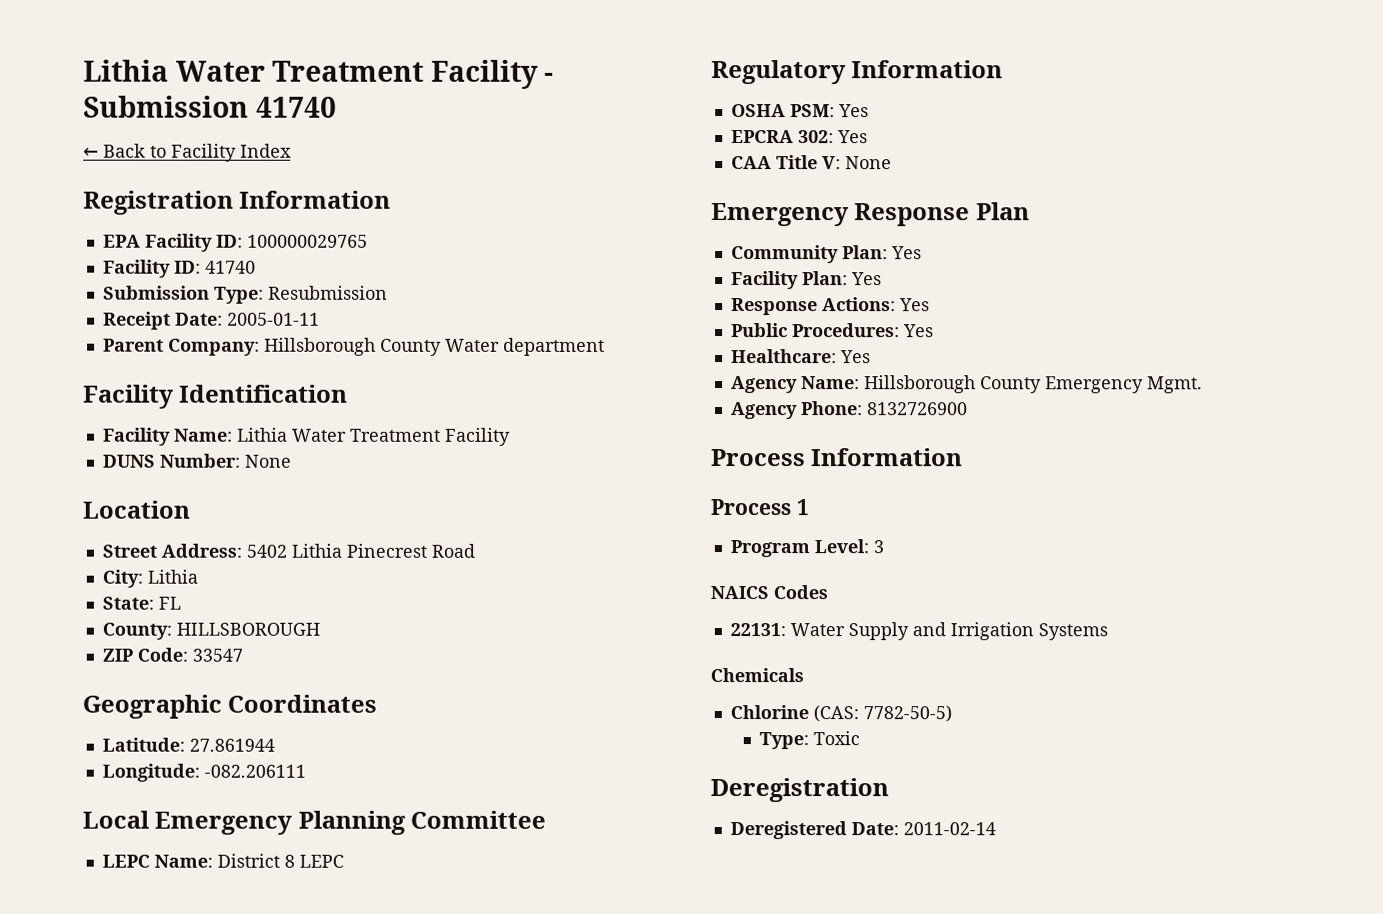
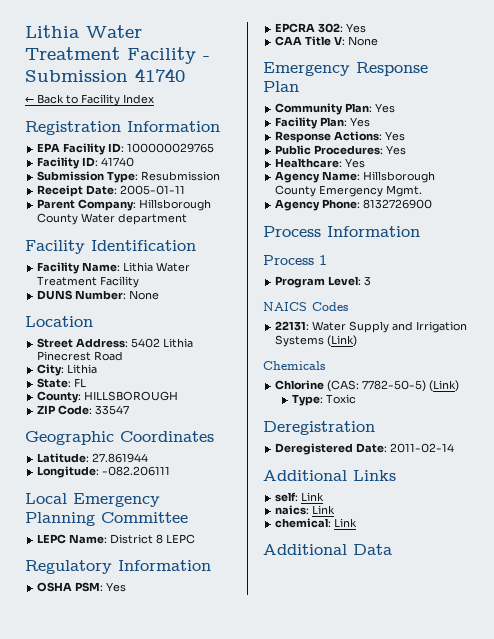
(1108, 632) none -> [327,335,358,347] (Link)
(952, 714) none -> [429,380,460,392] (Link)
(996, 829) none -> [263,470,396,481] [275,492,325,502] [275,505,336,515] [275,518,358,528] [263,544,392,555] // Additional Links // self: Link // naics: Link // chemical: Link // Additional Data

